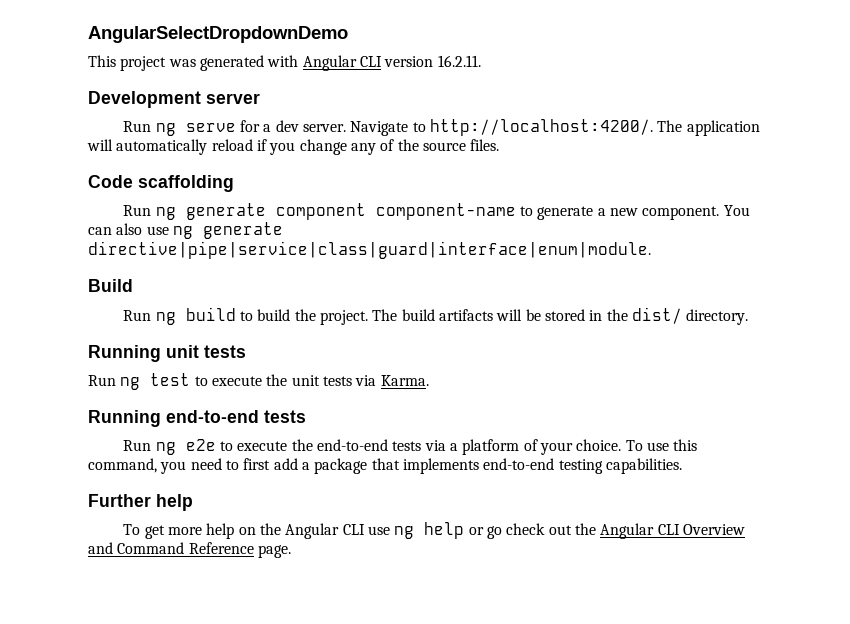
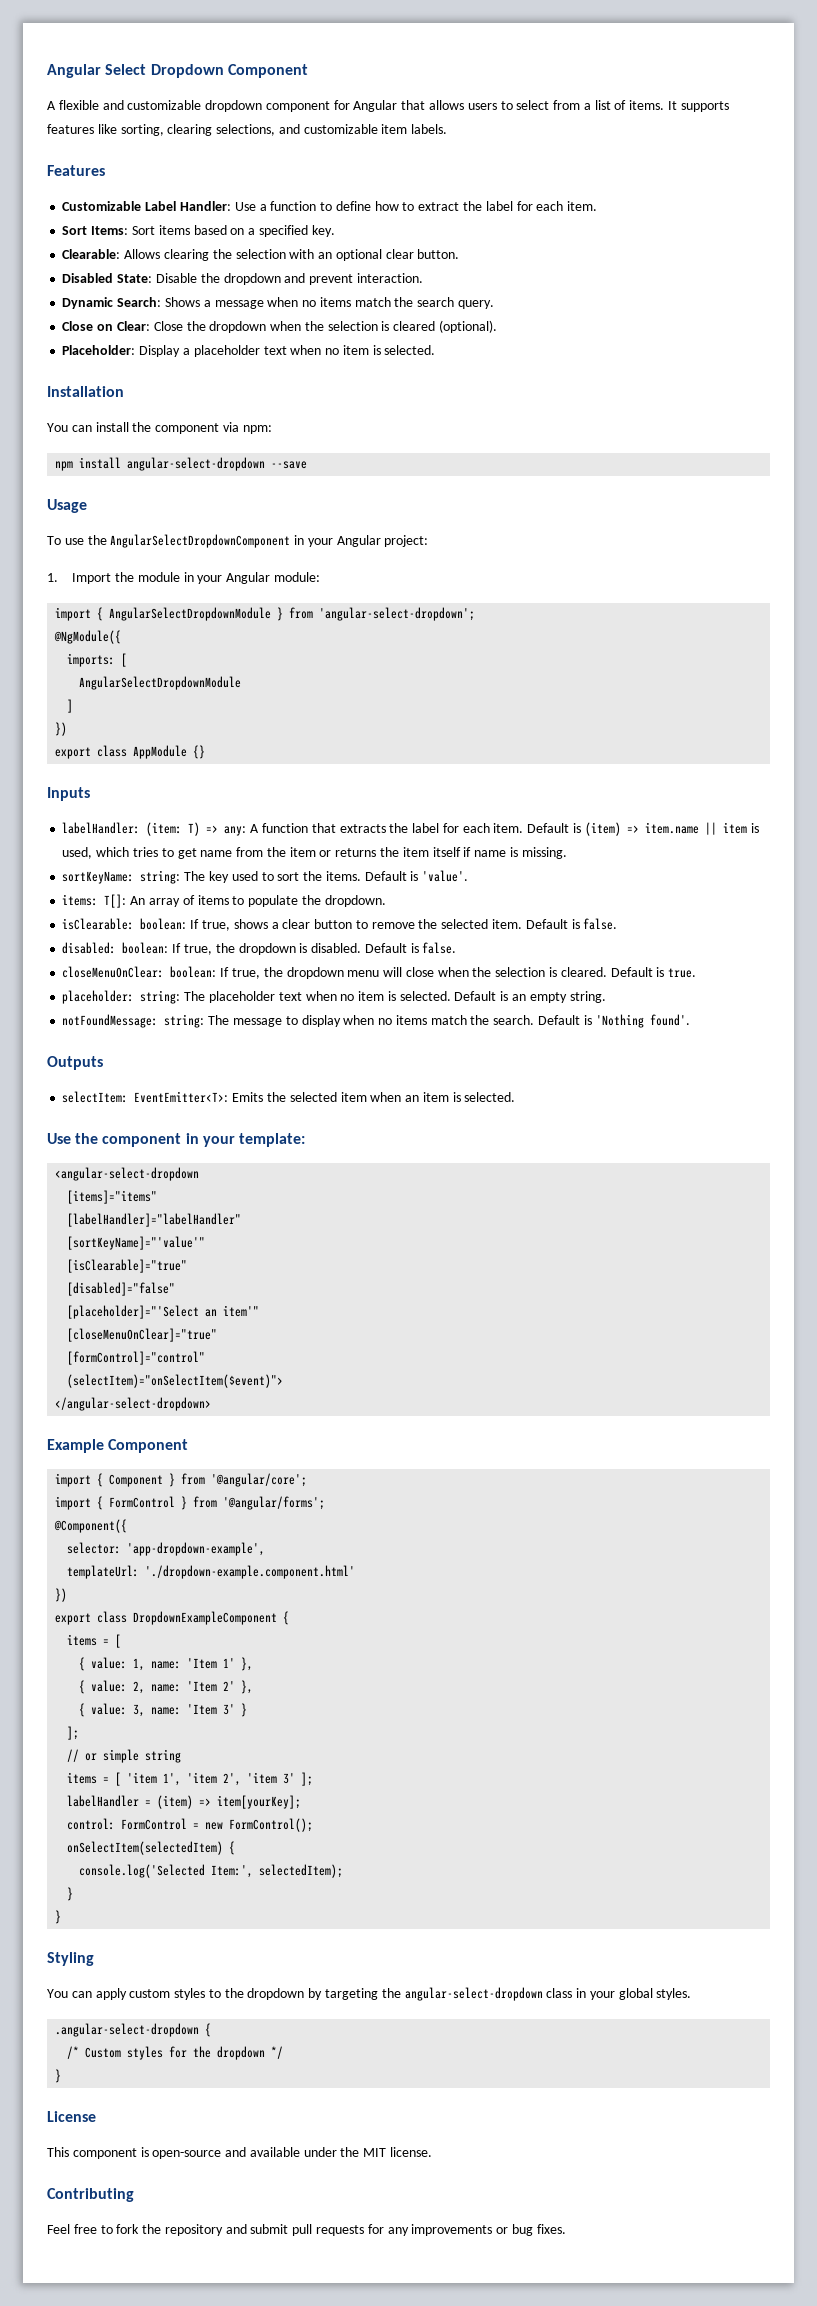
[88,26,348,43] [88,55,481,71] [88,91,260,108] [123,119,760,136] [87,139,500,155] [88,175,234,192] [123,203,750,220] [88,222,283,239] [88,241,651,259] [88,279,133,292] [123,307,749,325] [88,345,246,362] [88,373,429,390] [88,410,306,427] [123,439,698,455] [88,458,682,474] [88,494,193,511] [123,522,745,539] [88,542,291,558] AngularSelectDropdownDemo // This project was generated with Angular CLI version 16.2.11. // Development server // Run ng serve for a dev server. Navigate to http://localhost:4200/. The application will automatically reload if you change any of the source files. // Code scaffolding // Run ng generate component component-name to generate a new component. You can also use ng generate directive|pipe|service|class|guard|interface|enum|module. // Build // Run ng build to build the project. The build artifacts will be stored in the dist/ directory. // Running unit tests // Run ng test to execute the unit tests via Karma. // Running end-to-end tests // Run ng e2e to execute the end-to-end tests via a platform of your choice. To use this command, you need to first add a package that implements end-to-end testing capabilities. // Further help // To get more help on the Angular CLI use ng help or go check out the Angular CLI Overview and Command Reference page. -> [47,64,308,78] [47,100,729,112] [47,124,448,136] [47,165,105,176] [62,201,598,211] [62,225,335,237] [62,249,460,261] [62,273,423,285] [62,297,494,309] [62,320,497,333] [62,345,436,357] [47,386,124,397] [47,422,272,434] [55,457,308,471] [47,499,87,513] [47,534,429,548] [47,572,320,584] [55,607,476,621] [54,630,122,644] [67,653,128,667] [79,676,242,690] [67,699,74,713] [55,722,68,736] [55,745,206,759] [47,787,90,801] [62,822,759,836] [62,847,567,859] [62,870,469,884] [62,894,386,908] [62,918,618,931] [62,942,457,955] [62,966,697,979] [62,990,606,1004] [62,1014,690,1028] [47,1056,103,1070] [62,1091,516,1103] [47,1133,305,1147] [55,1167,200,1181] [67,1190,158,1204] [67,1213,242,1227] [67,1236,206,1250] [67,1259,188,1273] [67,1282,176,1296] [67,1305,260,1319] [67,1328,218,1342] [67,1351,206,1365] [67,1374,284,1388] [55,1397,212,1411] [47,1439,189,1453] [55,1473,308,1487] [55,1496,326,1510] [54,1519,128,1533] [67,1542,266,1556] [67,1565,356,1579] [55,1588,68,1602] [55,1611,290,1625] [67,1634,122,1648] [79,1657,254,1671] [79,1680,254,1694] [79,1703,248,1717] [67,1726,80,1740] [67,1749,182,1763] [67,1772,314,1786] [67,1795,302,1809] [67,1818,314,1832] [67,1841,236,1855] [79,1864,344,1878] [67,1887,74,1901] [55,1910,62,1924] [47,1952,94,1966] [47,1987,692,2001] [55,2023,212,2037] [67,2046,284,2060] [55,2069,62,2083] [47,2111,96,2122] [47,2147,433,2159] [47,2188,134,2202] [47,2224,566,2236] Angular Select Dropdown Component // A flexible and customizable dropdown component for Angular that allows users to select from a list of items. It supports features like sorting, clearing selections, and customizable item labels. // Features // Customizable Label Handler: Use a function to define how to extract the label for each item. // Sort Items: Sort items based on a specified key. // Clearable: Allows clearing the selection with an optional clear button. // Disabled State: Disable the dropdown and prevent interaction. // Dynamic Search: Shows a message when no items match the search query. // Close on Clear: Close the dropdown when the selection is cleared (optional). // Placeholder: Display a placeholder text when no item is selected. // Installation // You can install the component via npm: // npm install angular-select-dropdown --save // Usage // To use the AngularSelectDropdownComponent in your Angular project: // 1. Import the module in your Angular module: // import { AngularSelectDropdownModule } from 'angular-select-dropdown'; // @NgModule({ // imports: [ // AngularSelectDropdownModule // ] // }) // export class AppModule {} // Inputs // labelHandler: (item: T) => any: A function that extracts the label for each item. Default is (item) => item.name || item is used, which tries to get name from the item or returns the item itself if name is missing. // sortKeyName: string: The key used to sort the items. Default is 'value'. // items: T[]: An array of items to populate the dropdown. // isClearable: boolean: If true, shows a clear button to remove the selected item. Default is false. // disabled: boolean: If true, the dropdown is disabled. Default is false. // closeMenuOnClear: boolean: If true, the dropdown menu will close when the selection is cleared. Default is true. // placeholder: string: The placeholder text when no item is selected. Default is an empty string. // notFoundMessage: string: The message to display when no items match the search. Default is 'Nothing found'. // Outputs // selectItem: EventEmitter<T>: Emits the selected item when an item is selected. // Use the component in your template: // <angular-select-dropdown // [items]="items" // [labelHandler]="labelHandler" // [sortKeyName]="'value'" // [isClearable]="true" // [disabled]="false" // [placeholder]="'Select an item'" // [closeMenuOnClear]="true" // [formControl]="control" // (selectItem)="onSelectItem($event)"> // </angular-select-dropdown> // Example Component // import { Component } from '@angular/core'; // import { FormControl } from '@angular/forms'; // @Component({ // selector: 'app-dropdown-example', // templateUrl: './dropdown-example.component.html' // }) // export class DropdownExampleComponent { // items = [ // { value: 1, name: 'Item 1' }, // { value: 2, name: 'Item 2' }, // { value: 3, name: 'Item 3' } // ]; // // or simple string // items = [ 'item 1', 'item 2', 'item 3' ]; // labelHandler = (item) => item[yourKey]; // control: FormControl = new FormControl(); // onSelectItem(selectedItem) { // console.log('Selected Item:', selectedItem); // } // } // Styling // You can apply custom styles to the dropdown by targeting the angular-select-dropdown class in your global styles. // .angular-select-dropdown { // /* Custom styles for the dropdown */ // } // License // This component is open-source and available under the MIT license. // Contributing // Feel free to fork the repository and submit pull requests for any improvements or bug fixes.

